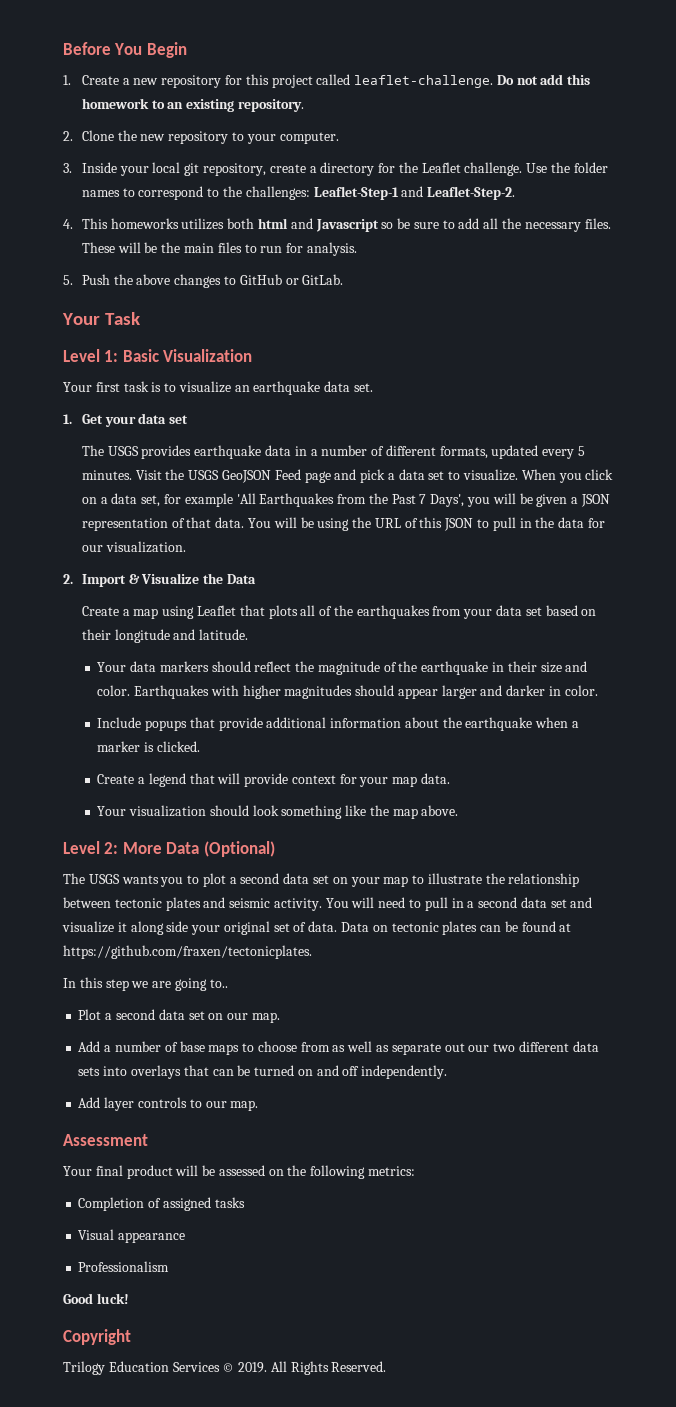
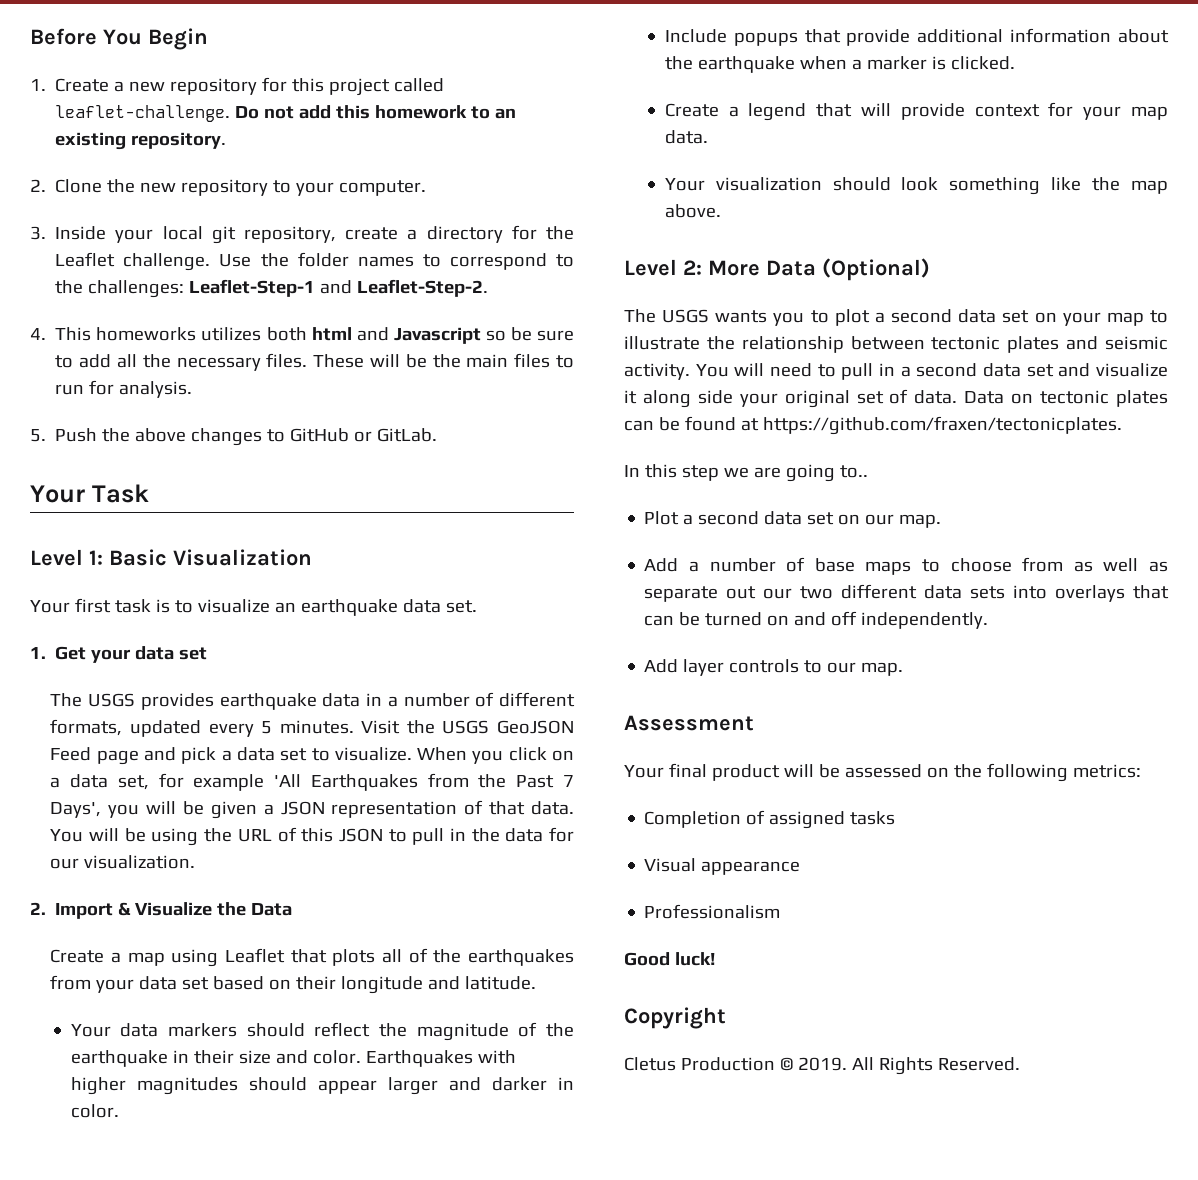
[63,1361,220,1375] Trilogy Education Services -> [624,1057,775,1071] Cletus Production

